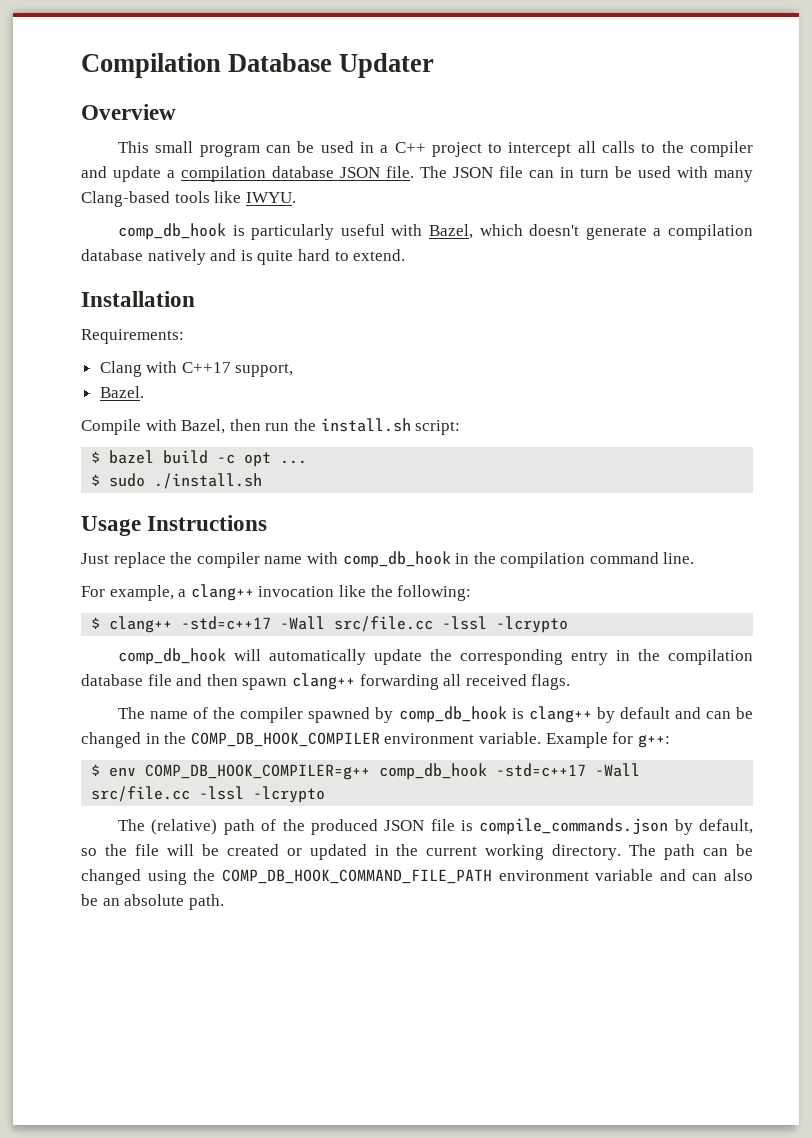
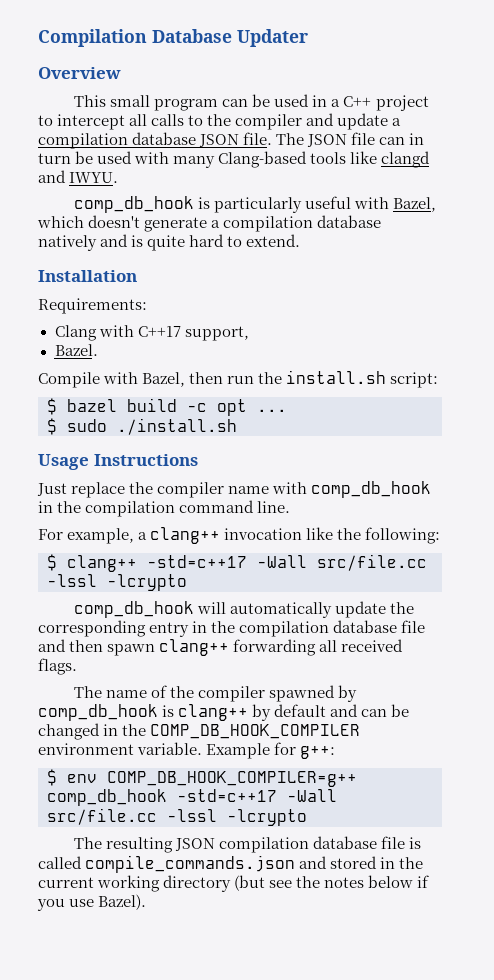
(242, 197) none -> [381,151,431,168] [38,170,66,183] clangd and
[151,818,753,835] [81,844,753,860] [81,869,753,885] [81,894,224,910] (relative) path of the produced JSON file is compile_commands.json by default, so the file will be created or updated in the current working directory. The path can be changed using the COMP_DB_HOOK_COMMAND_FILE_PATH environment variable and can also be an absolute path. -> [106,836,422,853] [38,855,424,873] [38,875,430,892] [37,894,147,911] resulting JSON compilation database file is called compile_commands.json and stored in the current working directory (but see the notes below if you use Bazel).

